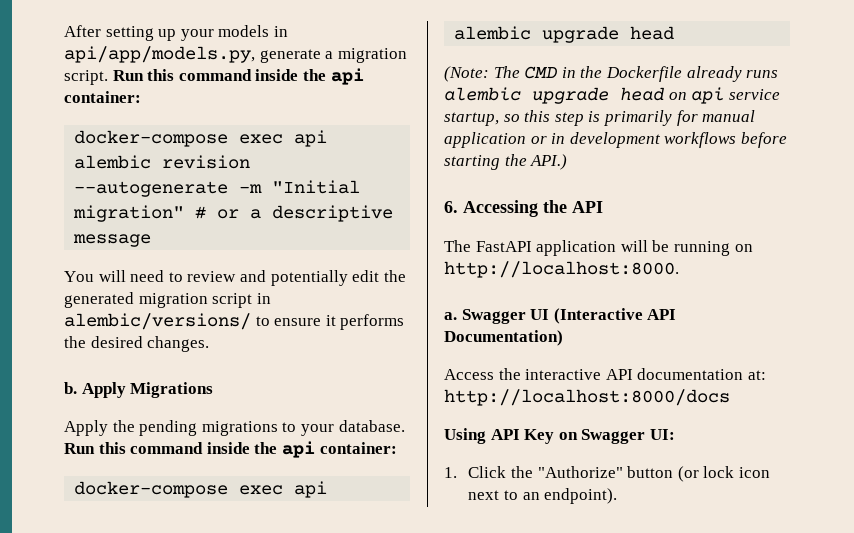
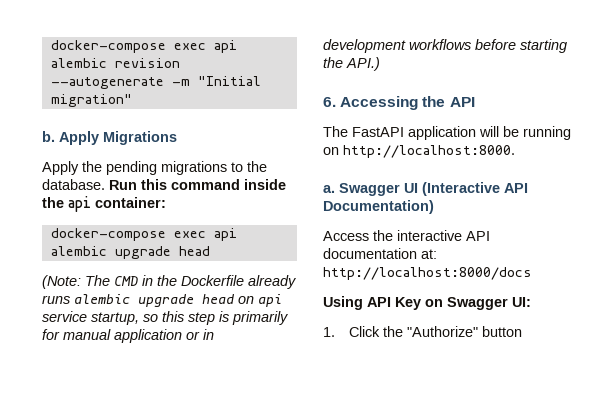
[64,25,288,41] [64,46,407,63] [64,68,364,85] [64,91,141,103] After setting up your models in api/app/models.py, generate a migration script. Run this command inside the api container: // -> (50, 46) none
[195,205,394,222] [73,234,152,247] [64,270,406,286] [64,292,271,308] [64,313,405,330] [64,336,210,352] # or a descriptive message // You will need to review and potentially edit the generated migration script in alembic/versions/ to ensure it performs the desired changes. -> (132, 100) none
[300,424,334,436] your -> [247,161,267,172] the
[677,466,770,482] [468,488,618,504] (or lock icon next to an endpoint). -> (523, 331) none

